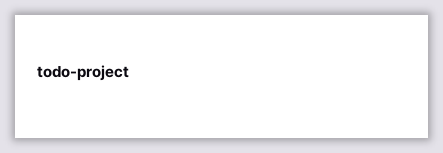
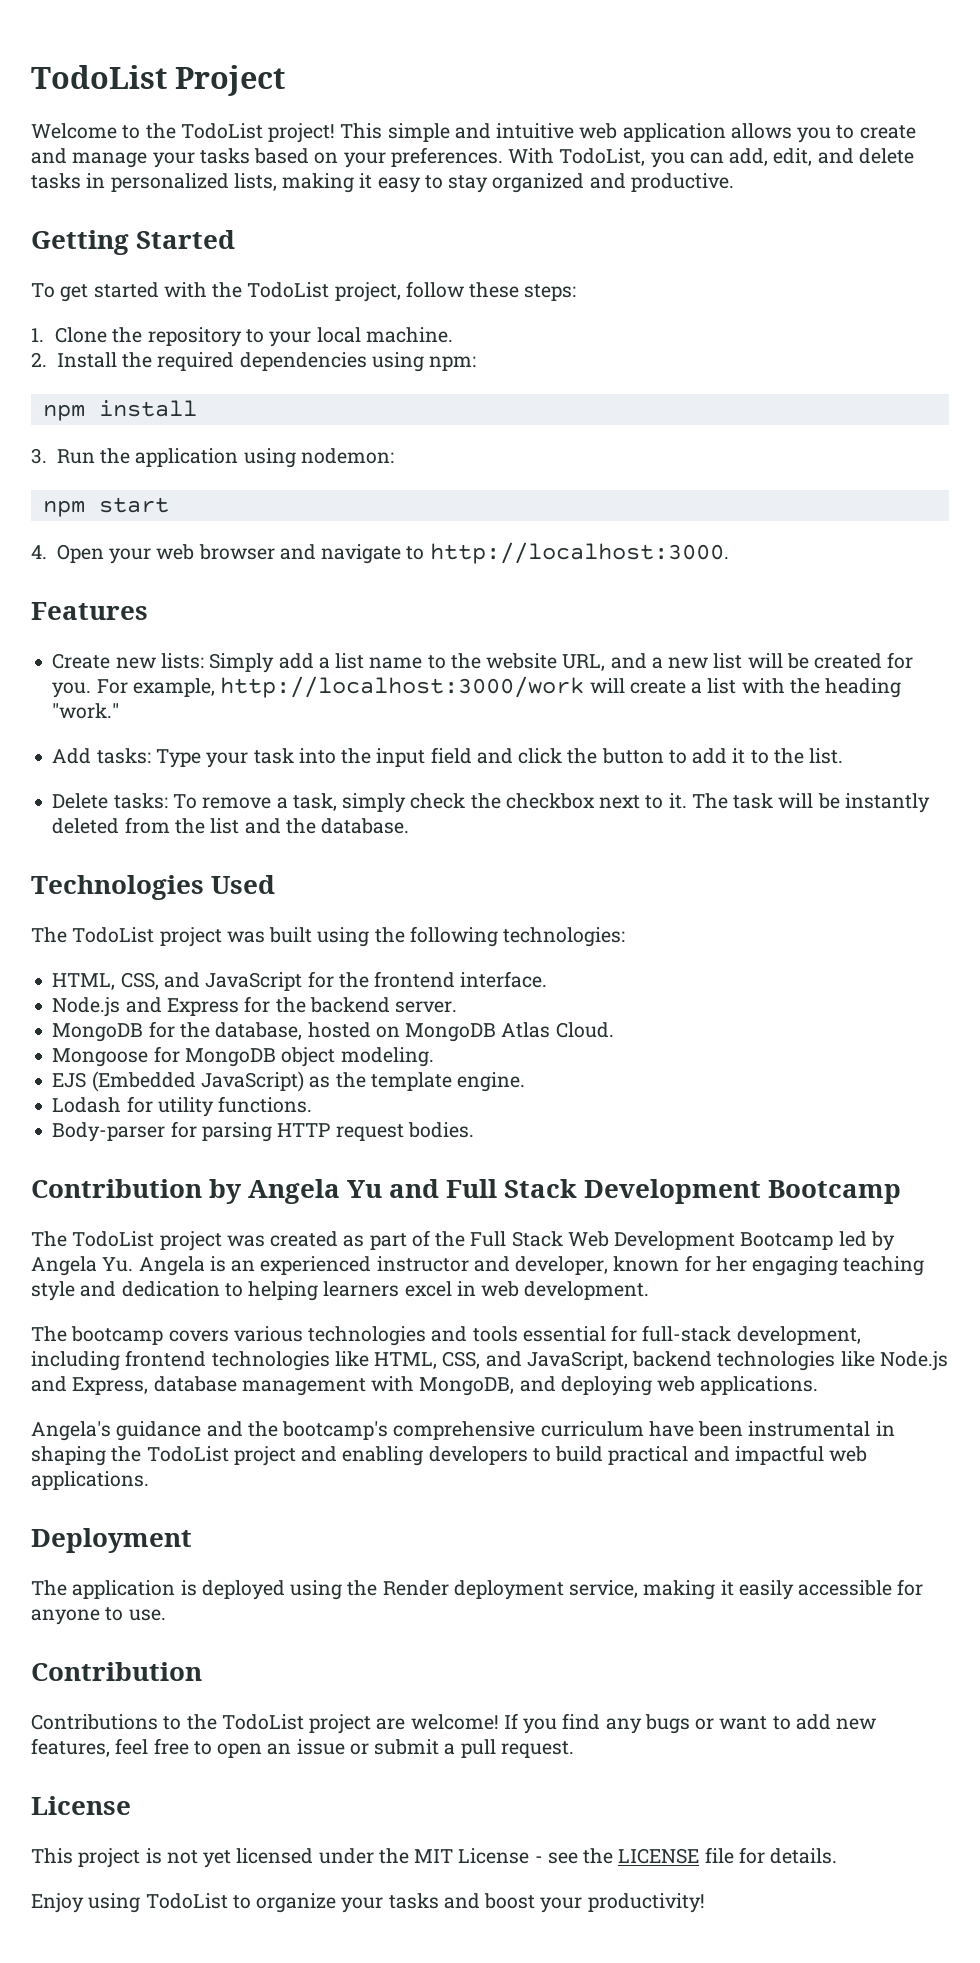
[37,65,129,81] todo-project -> [31,65,286,96] [31,123,916,143] [31,147,914,168] [31,173,734,193] [31,230,236,255] [31,281,577,302] [31,327,453,347] [31,352,477,372] [42,400,197,421] [31,448,394,468] [42,497,169,517] [31,542,729,564] [31,602,148,620] [52,652,914,673] [52,676,902,698] [52,703,120,719] [52,747,844,768] [52,793,930,813] [52,817,410,834] [31,875,276,900] [31,926,626,947] [52,971,548,991] [52,996,458,1017] [52,1021,614,1042] [52,1046,434,1067] [52,1071,526,1092] [52,1096,313,1117] [52,1121,474,1142] [31,1179,902,1204] [31,1230,895,1251] [31,1255,925,1276] [31,1281,650,1301] [31,1325,861,1346] [31,1350,948,1371] [31,1376,819,1396] [31,1421,895,1441] [31,1445,868,1466] [31,1471,149,1490] [31,1528,192,1553] [31,1579,924,1600] [31,1607,166,1625] [31,1662,202,1681] [31,1713,877,1734] [31,1738,574,1758] [31,1796,131,1815] [31,1847,838,1868] [31,1893,705,1913] TodoList Project // Welcome to the TodoList project! This simple and intuitive web application allows you to create and manage your tasks based on your preferences. With TodoList, you can add, edit, and delete tasks in personalized lists, making it easy to stay organized and productive. // Getting Started // To get started with the TodoList project, follow these steps: // 1. Clone the repository to your local machine. // 2. Install the required dependencies using npm: // npm install // 3. Run the application using nodemon: // npm start // 4. Open your web browser and navigate to http://localhost:3000. // Features // Create new lists: Simply add a list name to the website URL, and a new list will be created for you. For example, http://localhost:3000/work will create a list with the heading "work." // Add tasks: Type your task into the input field and click the button to add it to the list. // Delete tasks: To remove a task, simply check the checkbox next to it. The task will be instantly deleted from the list and the database. // Technologies Used // The TodoList project was built using the following technologies: // HTML, CSS, and JavaScript for the frontend interface. // Node.js and Express for the backend server. // MongoDB for the database, hosted on MongoDB Atlas Cloud. // Mongoose for MongoDB object modeling. // EJS (Embedded JavaScript) as the template engine. // Lodash for utility functions. // Body-parser for parsing HTTP request bodies. // Contribution by Angela Yu and Full Stack Development Bootcamp // The TodoList project was created as part of the Full Stack Web Development Bootcamp led by Angela Yu. Angela is an experienced instructor and developer, known for her engaging teaching style and dedication to helping learners excel in web development. // The bootcamp covers various technologies and tools essential for full-stack development, including frontend technologies like HTML, CSS, and JavaScript, backend technologies like Node.js and Express, database management with MongoDB, and deploying web applications. // Angela's guidance and the bootcamp's comprehensive curriculum have been instrumental in shaping the TodoList project and enabling developers to build practical and impactful web applications. // Deployment // The application is deployed using the Render deployment service, making it easily accessible for anyone to use. // Contribution // Contributions to the TodoList project are welcome! If you find any bugs or want to add new features, feel free to open an issue or submit a pull request. // License // This project is not yet licensed under the MIT License - see the LICENSE file for details. // Enjoy using TodoList to organize your tasks and boost your productivity!

